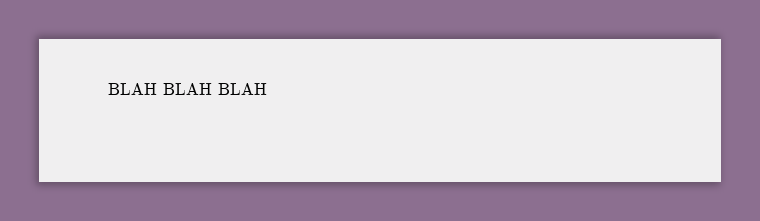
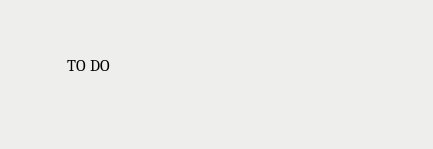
[108,83,267,95] BLAH BLAH BLAH -> [67,60,111,71] TO DO

